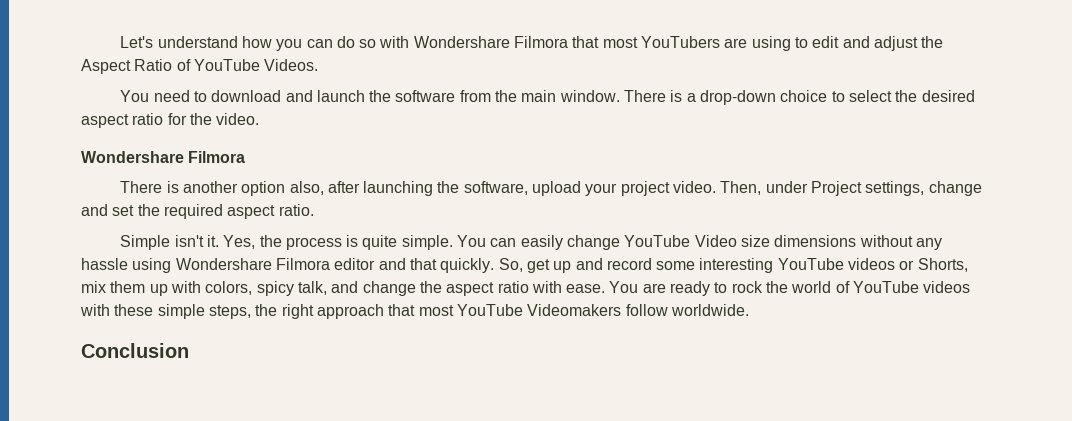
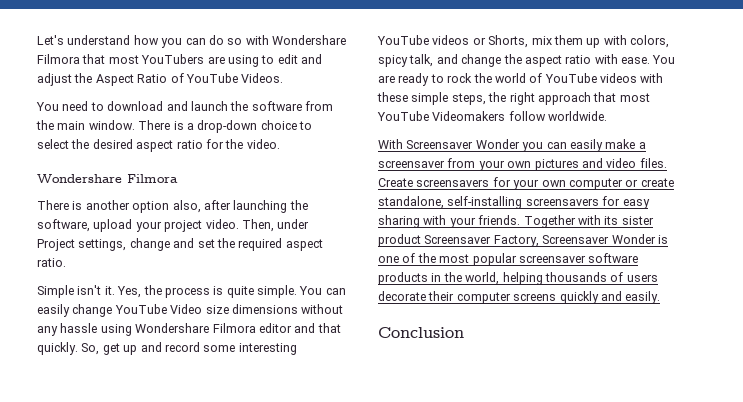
(749, 310) none -> [378,139,646,152] [378,158,667,171] [378,177,674,190] [378,196,650,209] [378,215,654,228] [378,234,668,247] [378,253,639,266] [378,272,658,285] [378,291,661,304] // With Screensaver Wonder you can easily make a screensaver from your own pictures and video files. Create screensavers for your own computer or create standalone, self-installing screensavers for easy sharing with your friends. Together with its sister product Screensaver Factory, Screensaver Wonder is one of the most popular screensaver software products in the world, helping thousands of users decorate their computer screens quickly and easily.

